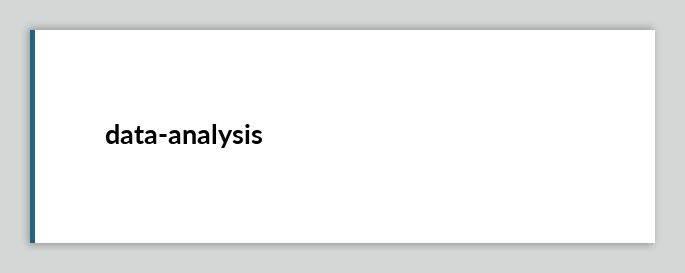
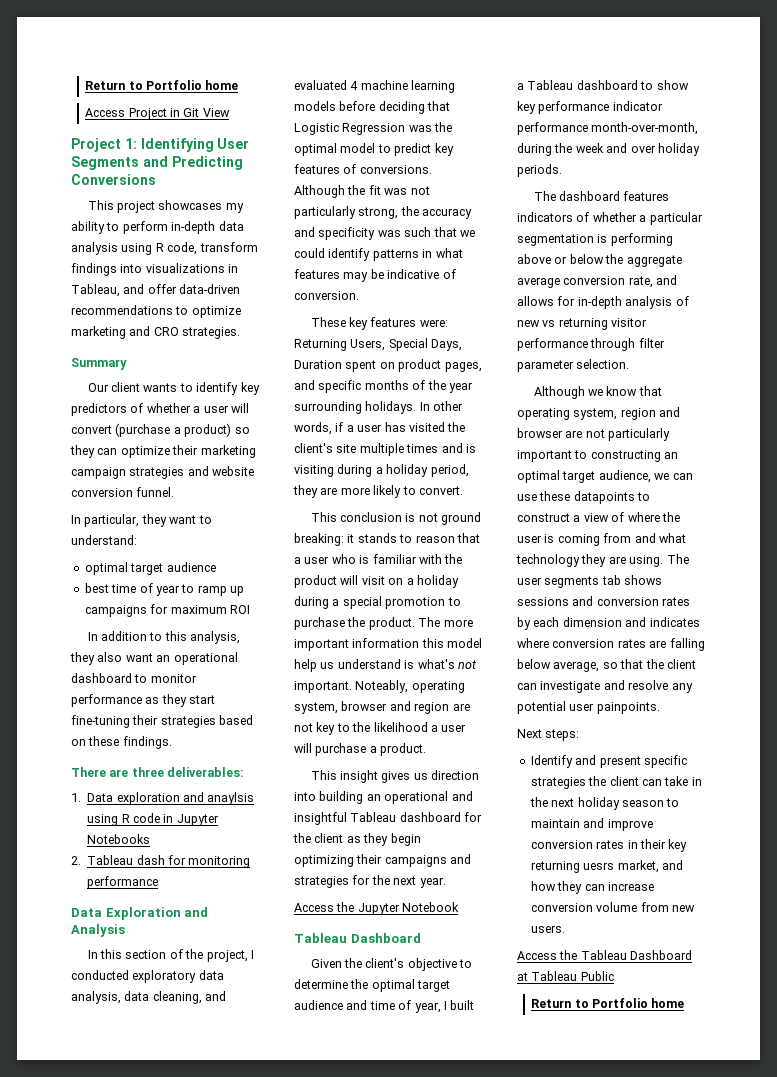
[105,124,263,148] data-analysis -> [85,80,239,90] [85,108,230,120] [71,138,250,152] [71,156,243,170] [71,174,156,185] [87,200,244,213] [71,221,244,234] [71,242,258,255] [71,263,239,276] [71,284,241,297] [71,305,241,318] [71,326,241,339] [71,358,127,370] [87,382,260,395] [71,403,249,416] [71,423,250,437] [70,445,256,458] [71,466,255,479] [71,487,175,497] [71,514,212,527] [71,535,137,545] [84,562,216,575] [84,583,244,596] [84,604,250,617] [87,631,241,644] [70,652,238,665] [71,673,197,683] [71,694,216,707] [71,715,254,728] [71,736,172,749] [71,767,245,777] [71,792,255,805] [87,813,219,826] [87,834,151,844] [71,855,251,868] [87,876,159,889] [71,907,209,920] [71,924,125,937] [87,949,254,962] [71,970,224,983] [71,991,227,1004] [294,80,456,93] [294,101,451,114] [294,122,453,135] [294,143,454,156] [294,164,432,174] [294,185,430,198] [294,206,473,219] [294,227,475,240] [294,248,463,261] [294,269,456,282] [294,291,359,300] [310,317,448,330] [294,338,463,351] [294,359,482,372] [294,380,473,393] [294,401,464,414] [294,422,466,435] [294,443,476,456] [294,464,469,477] [293,485,463,498] [310,512,482,525] [294,533,480,546] [294,554,463,564] [294,575,459,588] [294,596,461,609] [294,617,473,630] [294,638,483,651] [294,659,477,672] [294,680,465,693] [294,701,470,714] [294,722,467,735] [294,743,427,756] [310,770,480,783] [294,791,473,804] [294,812,483,825] [293,833,421,846] [294,854,472,867] [294,875,446,888] [294,902,460,915] [294,933,421,943] [310,958,473,971] [294,979,451,992] [294,1000,475,1013] [517,80,689,90] [517,101,663,114] [517,122,699,135] [517,143,700,156] [517,164,562,177] [533,191,670,201] [517,212,703,225] [517,233,673,246] [517,254,682,267] [517,275,678,288] [517,296,689,309] [517,318,648,330] [517,338,665,351] [517,359,630,372] [533,386,662,399] [517,407,681,420] [517,428,671,441] [517,450,679,462] [517,470,693,483] [517,491,651,504] [517,512,680,522] [517,533,686,546] [516,554,689,567] [517,575,663,588] [517,596,691,606] [517,617,700,630] [517,638,705,651] [517,659,696,672] [517,680,693,693] [517,701,660,714] [517,729,580,741] [530,755,687,768] [530,776,702,789] [529,797,680,810] [530,818,653,831] [530,839,688,852] [530,860,683,873] [530,881,654,894] [530,902,695,912] [530,925,565,933] [517,950,693,960] [517,971,614,981] [531,998,685,1008] Return to Portfolio home // Access Project in Git View // Project 1: Identifying User Segments and Predicting Conversions // This project showcases my ability to perform in-depth data analysis using R code, transform findings into visualizations in Tableau, and offer data-driven recommendations to optimize marketing and CRO strategies. // Summary // Our client wants to identify key predictors of whether a user will convert (purchase a product) so they can optimize their marketing campaign strategies and website conversion funnel. // In particular, they want to understand: // optimal target audience // best time of year to ramp up campaigns for maximum ROI // In addition to this analysis, they also want an operational dashboard to monitor performance as they start fine-tuning their strategies based on these findings. // There are three deliverables: // 1. Data exploration and anaylsis using R code in Jupyter Notebooks // 2. Tableau dash for monitoring performance // Data Exploration and Analysis // In this section of the project, I conducted exploratory data analysis, data cleaning, and evaluated 4 machine learning models before deciding that Logistic Regression was the optimal model to predict key features of conversions. Although the fit was not particularly strong, the accuracy and specificity was such that we could identify patterns in what features may be indicative of conversion. // These key features were: Returning Users, Special Days, Duration spent on product pages, and specific months of the year surrounding holidays. In other words, if a user has visited the client's site multiple times and is visiting during a holiday period, they are more likely to convert. // This conclusion is not ground breaking: it stands to reason that a user who is familiar with the product will visit on a holiday during a special promotion to purchase the product. The more important information this model help us understand is what's not important. Noteably, operating system, browser and region are not key to the likelihood a user will purchase a product. // This insight gives us direction into building an operational and insightful Tableau dashboard for the client as they begin optimizing their campaigns and strategies for the next year. // Access the Jupyter Notebook // Tableau Dashboard // Given the client's objective to determine the optimal target audience and time of year, I built a Tableau dashboard to show key performance indicator performance month-over-month, during the week and over holiday periods. // The dashboard features indicators of whether a particular segmentation is performing above or below the aggregate average conversion rate, and allows for in-depth analysis of new vs returning visitor performance through filter parameter selection. // Although we know that operating system, region and browser are not particularly important to constructing an optimal target audience, we can use these datapoints to construct a view of where the user is coming from and what technology they are using. The user segments tab shows sessions and conversion rates by each dimension and indicates where conversion rates are falling below average, so that the client can investigate and resolve any potential user painpoints. // Next steps: // Identify and present specific strategies the client can take in the next holiday season to maintain and improve conversion rates in their key returning uesrs market, and how they can increase conversion volume from new users. // Access the Tableau Dashboard at Tableau Public // Return to Portfolio home

